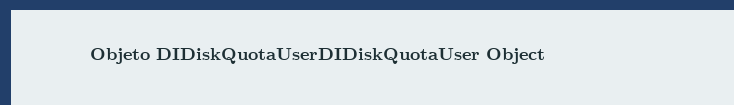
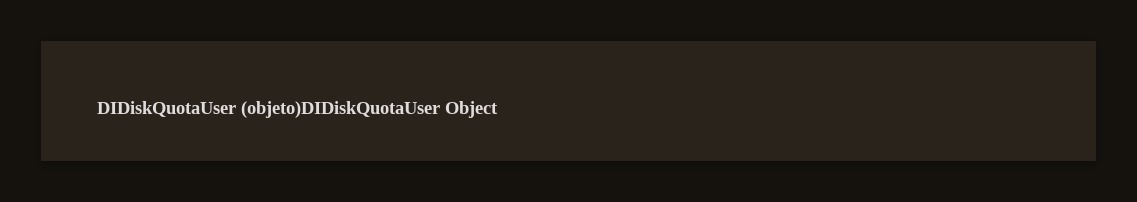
[90,48,480,64] Objeto DIDiskQuotaUserDIDiskQuotaUser -> [97,101,440,118] DIDiskQuotaUser (objeto)DIDiskQuotaUser

